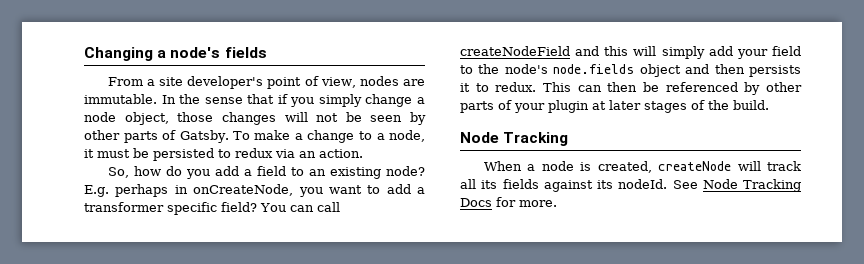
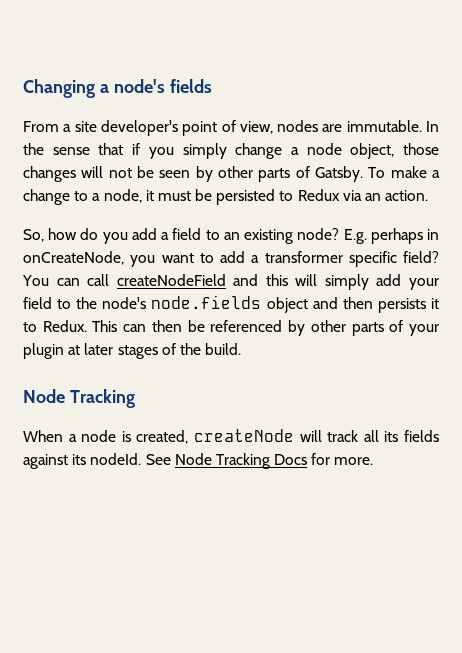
[235,148,273,158] redux -> [297,189,340,201] Redux
[495,82,537,92] redux. -> [42,320,87,332] Redux.

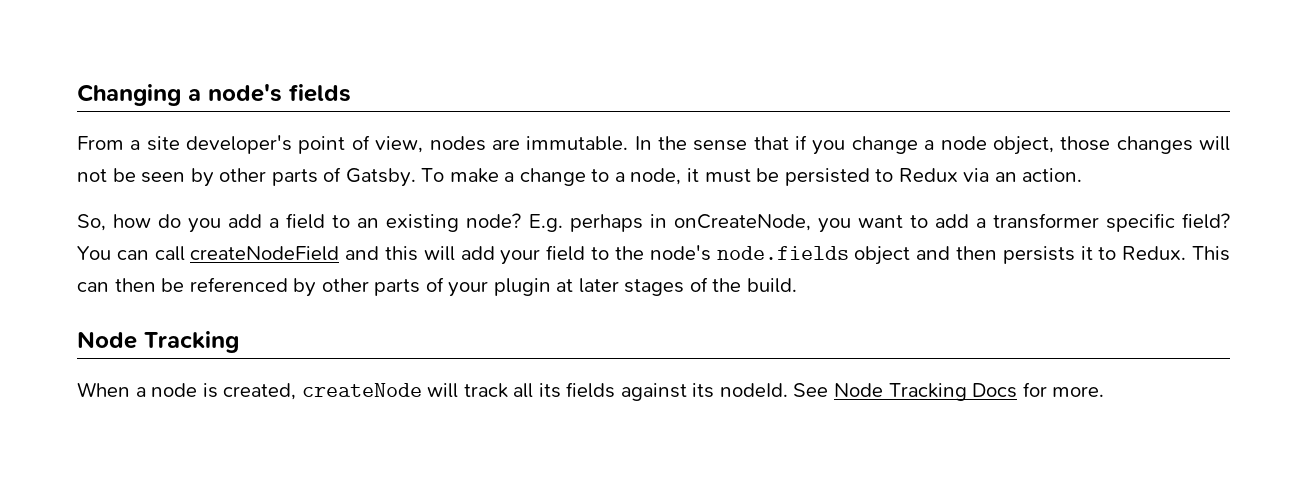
[182,143,227,159] simply -> (846, 147) none
[324,274,369,290] simply -> (455, 253) none

